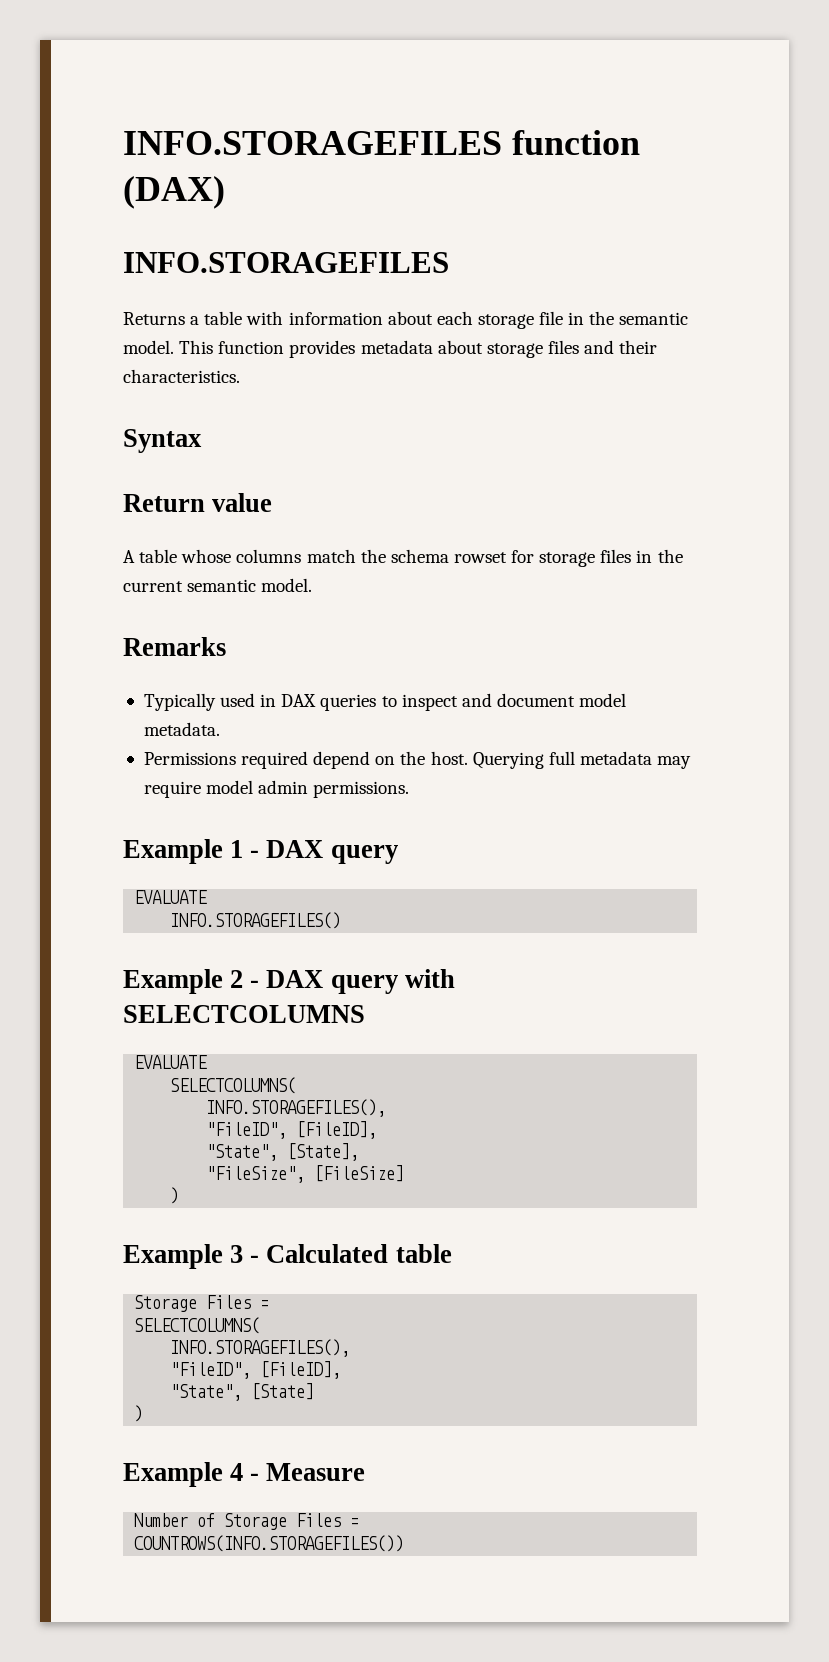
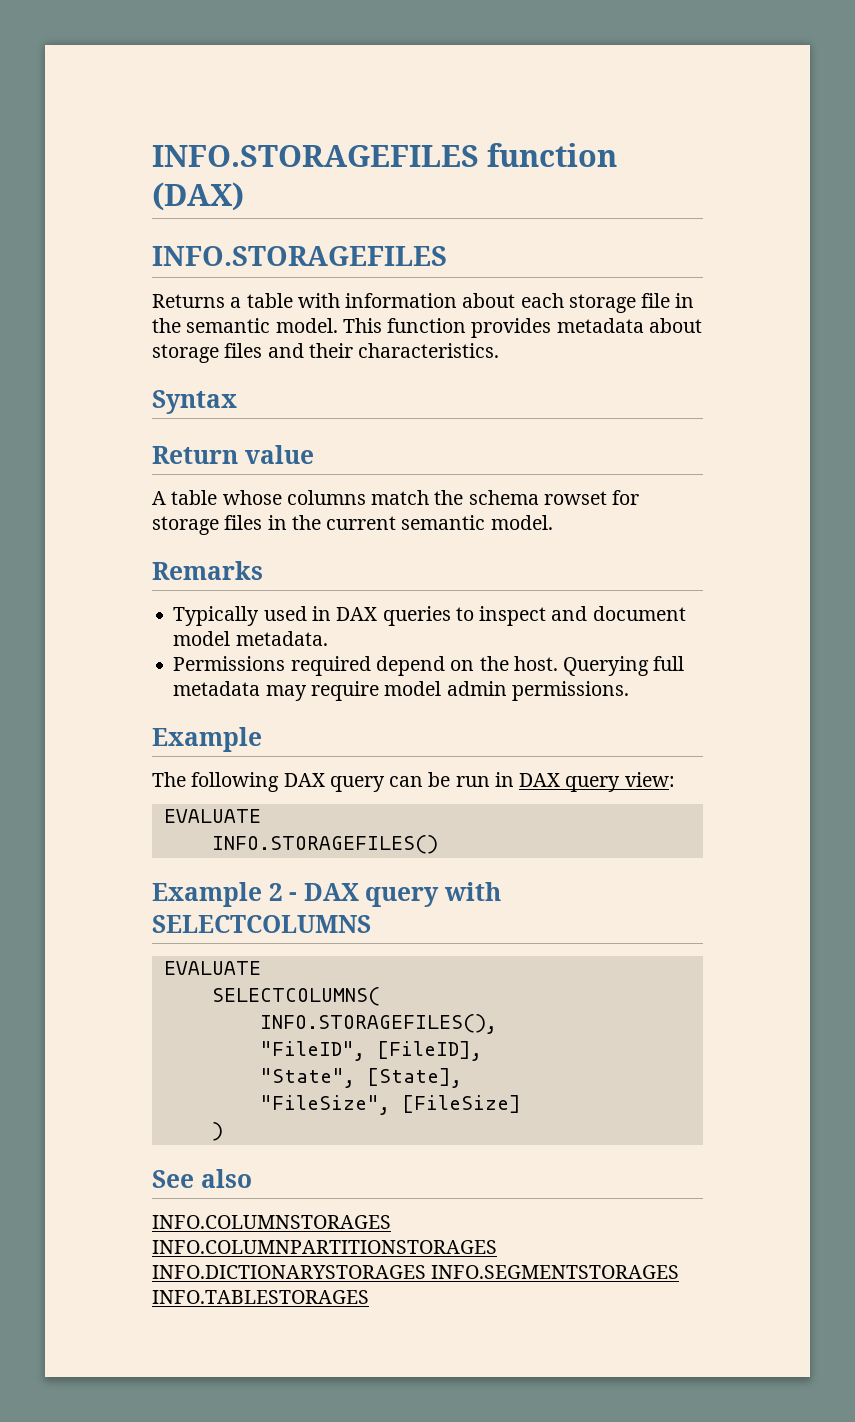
[230,840,398,864] 1 - DAX query -> [152,772,675,792] // The following DAX query can be run in DAX query view:
[123,1244,452,1269] [134,1295,270,1312] [134,1317,261,1334] [170,1339,351,1357] [170,1361,342,1379] [170,1383,315,1401] [134,1405,144,1422] [123,1462,366,1487] [134,1513,360,1530] [134,1535,405,1552] Example 3 - Calculated table // Storage Files = // SELECTCOLUMNS( // INFO.STORAGEFILES(), // "FileID", [FileID], // "State", [State] // ) // Example 4 - Measure // Number of Storage Files = // COUNTROWS(INFO.STORAGEFILES()) -> [152,1169,252,1188] [152,1215,391,1229] [152,1240,497,1254] [152,1265,680,1279] [152,1290,369,1304] See also // INFO.COLUMNSTORAGES INFO.COLUMNPARTITIONSTORAGES INFO.DICTIONARYSTORAGES INFO.SEGMENTSTORAGES INFO.TABLESTORAGES

